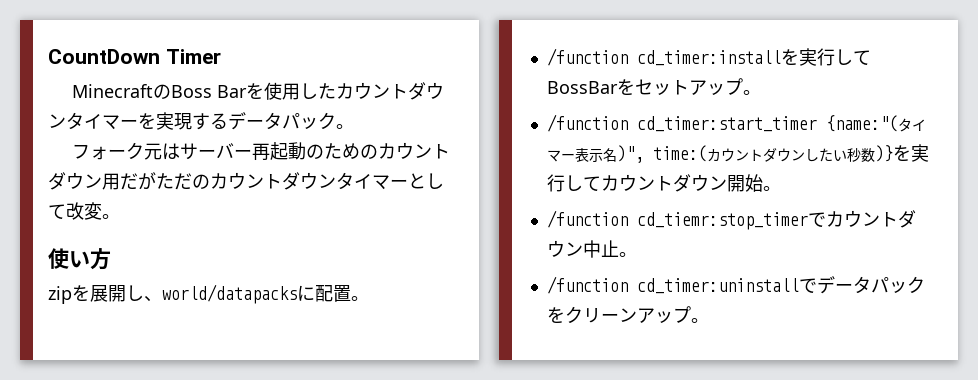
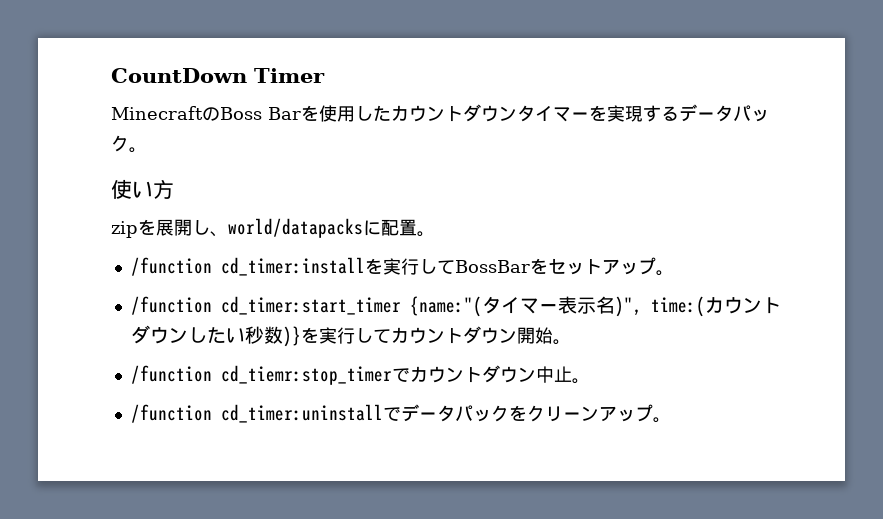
[72,142,451,161] [48,172,444,190] [48,202,120,220] // フォーク元はサーバー再起動のためのカウントダウン用だがただのカウントダウンタイマーとして改変。 -> (147, 150) none

